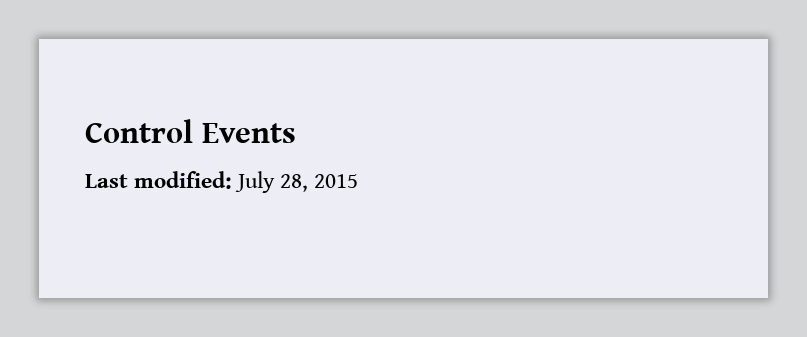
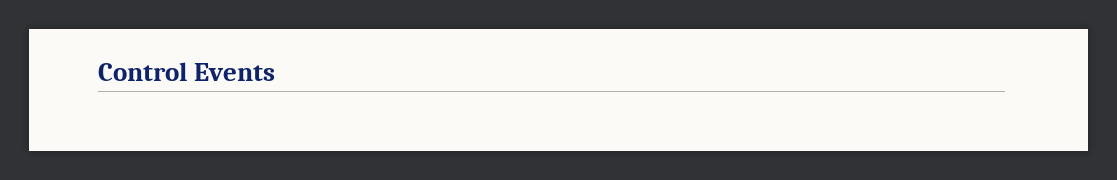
[85,171,359,193] // Last modified: July 28, 2015 -> (276, 72) none

